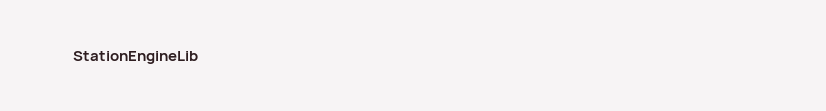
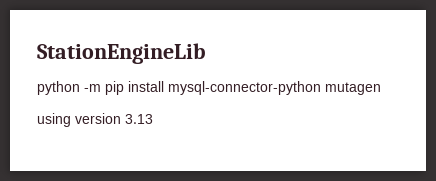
(198, 57) none -> [37,81,381,95] [37,113,153,127] // python -m pip install mysql-connector-python mutagen // using version 3.13

